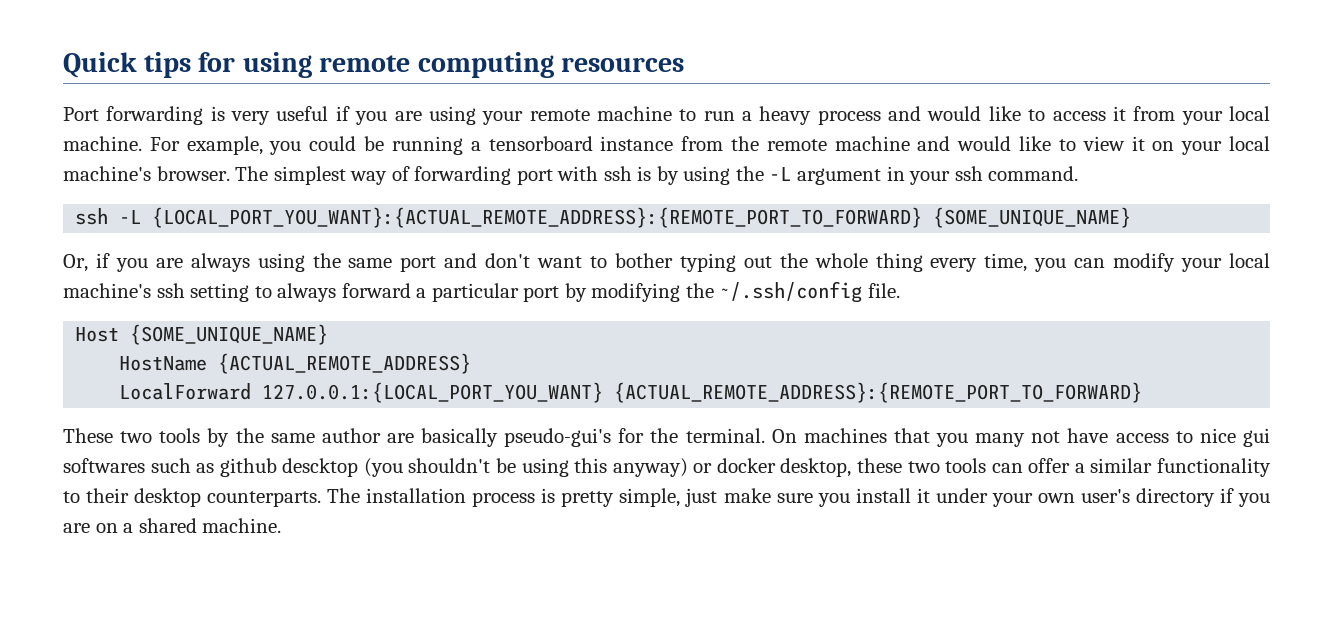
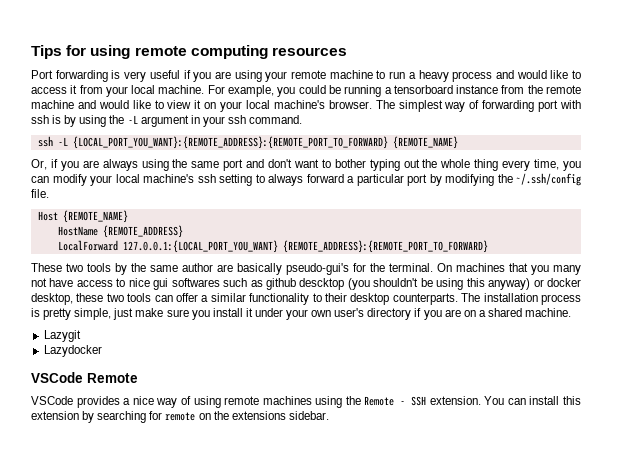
[63,52,191,78] Quick tips -> [31,45,62,59] Tips
[152,207,1132,228] {LOCAL_PORT_YOU_WANT}:{ACTUAL_REMOTE_ADDRESS}:{REMOTE_PORT_TO_FORWARD} {SOME_UNIQUE_NAME} -> [72,136,458,149] {LOCAL_PORT_YOU_WANT}:{REMOTE_ADDRESS}:{REMOTE_PORT_TO_FORWARD} {REMOTE_NAME}
[130,324,329,345] {SOME_UNIQUE_NAME} -> [62,210,128,223] {REMOTE_NAME}
[218,353,472,374] {ACTUAL_REMOTE_ADDRESS} -> [102,225,183,238] {REMOTE_ADDRESS}
[614,382,1143,403] {ACTUAL_REMOTE_ADDRESS}:{REMOTE_PORT_TO_FORWARD} -> [282,240,488,253] {REMOTE_ADDRESS}:{REMOTE_PORT_TO_FORWARD}
(282, 525) none -> [43,330,81,342] [43,345,102,357] [31,372,138,383] [31,396,581,408] [31,411,329,423] // Lazygit // Lazydocker // VSCode Remote // VSCode provides a nice way of using remote machines using the Remote - SSH extension. You can install this extension by searching for remote on the extensions sidebar.

